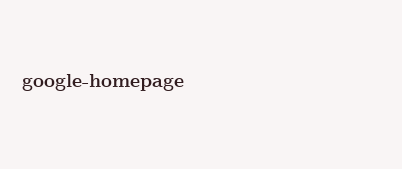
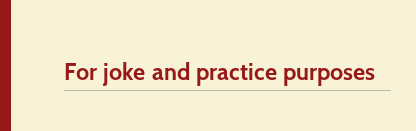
[22,74,184,91] google-homepage -> [64,62,376,86] For joke and practice purposes

